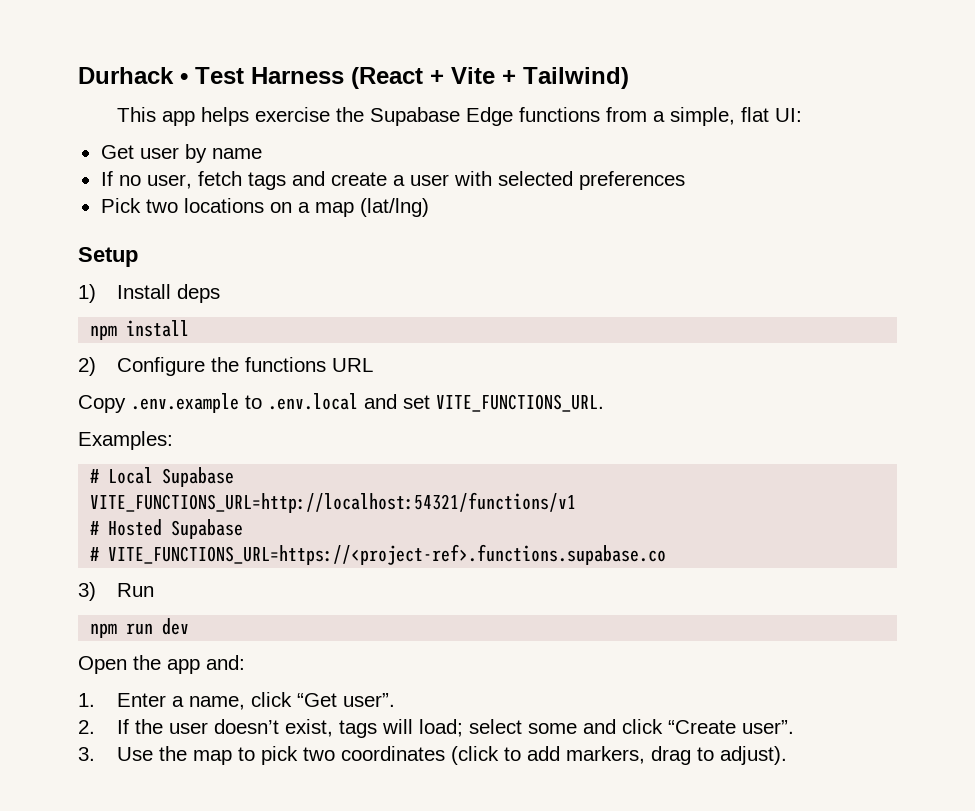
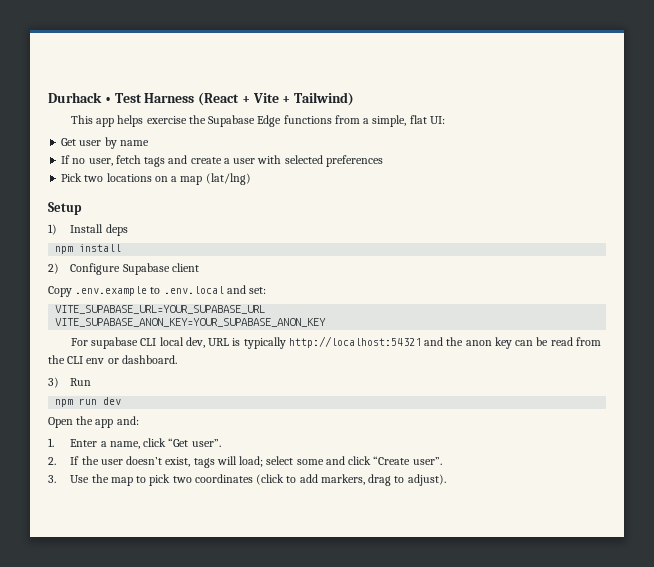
[211,357,374,372] the functions URL -> [122,263,199,275] Supabase client
[403,394,604,412] [78,431,173,450] [90,467,235,487] [90,492,577,513] [90,519,244,539] [90,544,667,565] set VITE_FUNCTIONS_URL. // Examples: // # Local Supabase // VITE_FUNCTIONS_URL=http://localhost:54321/functions/v1 // # Hosted Supabase // # VITE_FUNCTIONS_URL=https://<project-ref>.functions.supabase.co -> [249,287,267,294] [55,305,266,314] [55,318,327,327] [70,336,601,349] [48,355,177,364] set: // VITE_SUPABASE_URL=YOUR_SUPABASE_URL // VITE_SUPABASE_ANON_KEY=YOUR_SUPABASE_ANON_KEY // For supabase CLI local dev, URL is typically http://localhost:54321 and the anon key can be read from the CLI env or dashboard.

